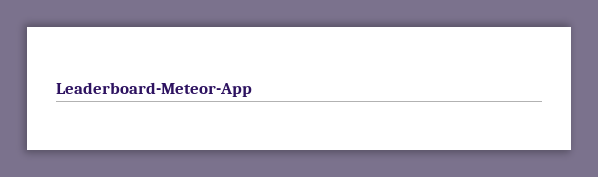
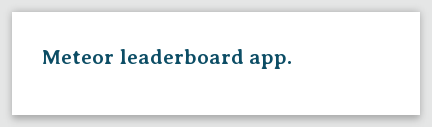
[56,82,252,97] Leaderboard-Meteor-App -> [42,49,293,69] Meteor leaderboard app.

